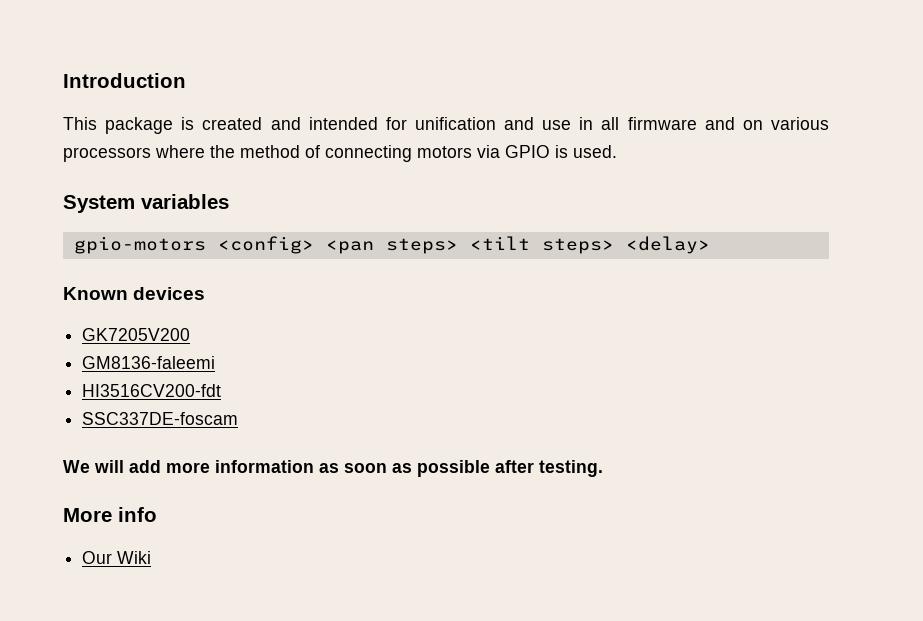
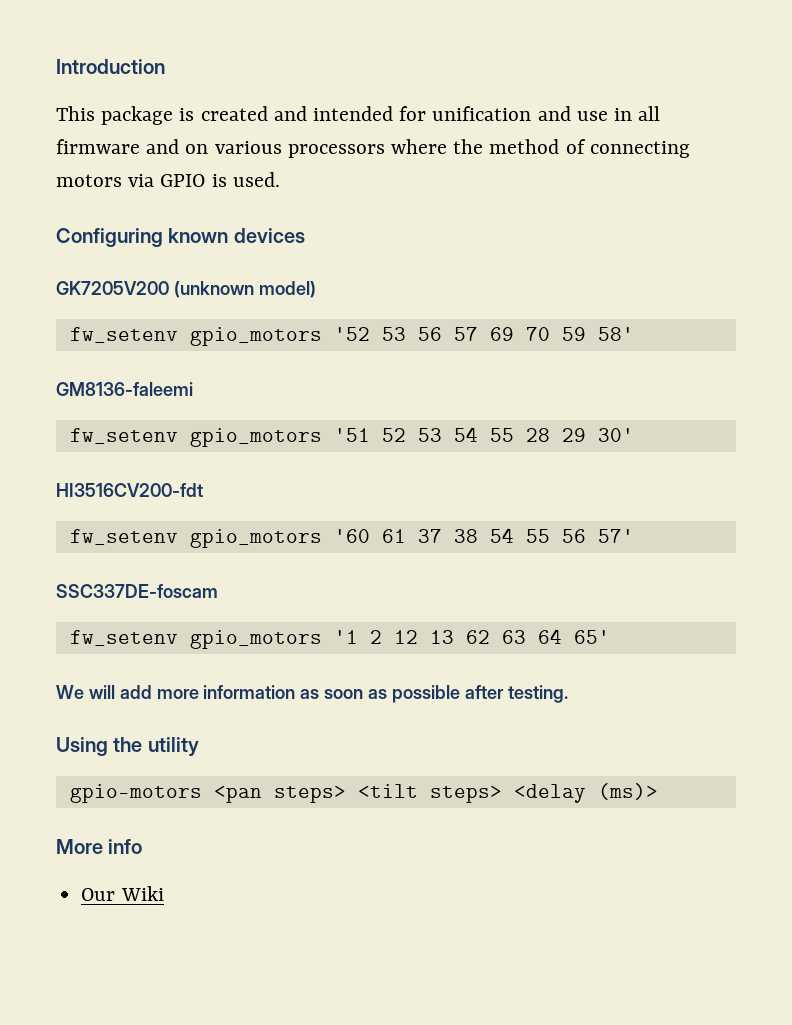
[63,194,229,213] [73,236,710,254] [63,287,206,300] [82,328,191,341] [82,356,216,369] [82,384,222,397] [82,412,239,425] System variables // gpio-motors <config> <pan steps> <tilt steps> <delay> // Known devices // GK7205V200 // GM8136-faleemi // HI3516CV200-fdt // SSC337DE-foscam -> [56,228,305,247] [56,281,316,298] [69,327,634,346] [56,382,193,396] [69,427,634,447] [56,483,203,497] [69,528,634,548] [56,584,218,598] [69,629,610,649] Configuring known devices // GK7205V200 (unknown model) // fw_setenv gpio_motors '52 53 56 57 69 70 59 58' // GM8136-faleemi // fw_setenv gpio_motors '51 52 53 54 55 28 29 30' // HI3516CV200-fdt // fw_setenv gpio_motors '60 61 37 38 54 55 56 57' // SSC337DE-foscam // fw_setenv gpio_motors '1 2 12 13 62 63 64 65'
(603, 468) none -> [56,737,199,757] [69,783,658,803] // Using the utility // gpio-motors <pan steps> <tilt steps> <delay (ms)>

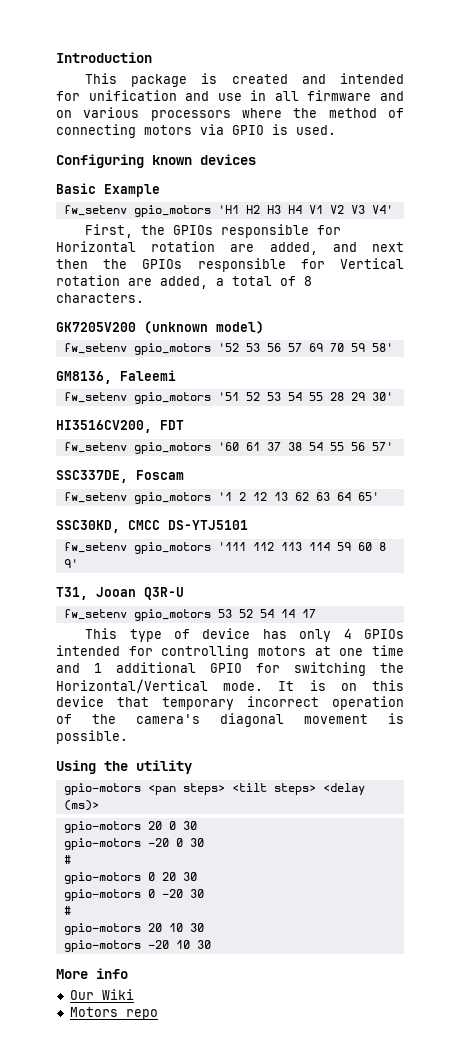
(305, 235) none -> [56,183,160,197] [63,205,393,217] [85,224,342,238] [56,241,404,255] [56,258,404,272] [56,275,312,289] [56,293,144,303] // Basic Example // fw_setenv gpio_motors 'H1 H2 H3 H4 V1 V2 V3 V4' // First, the GPIOs responsible for Horizontal rotation are added, and next then the GPIOs responsible for Vertical rotation are added, a total of 8 characters.
[56,382,193,396] GM8136-faleemi -> [56,370,176,384] GM8136, Faleemi
[56,483,203,497] HI3516CV200-fdt -> [56,420,184,433] HI3516CV200, FDT
[56,584,218,598] SSC337DE-foscam -> [56,470,184,483] SSC337DE, Foscam
[56,685,568,703] We will add more information as soon as possible after testing. -> [56,520,248,533] [63,542,386,554] [63,559,78,568] [56,587,184,600] [63,609,316,621] [85,628,404,642] [56,645,405,659] [56,662,404,676] [56,679,404,693] [56,696,404,710] [56,713,404,727] [56,730,128,744] SSC30KD, CMCC DS-YTJ5101 // fw_setenv gpio_motors '111 112 113 114 59 60 8 9' // T31, Jooan Q3R-U // fw_setenv gpio_motors 53 52 54 14 17 // This type of device has only 4 GPIOs intended for controlling motors at one time and 1 additional GPIO for switching the Horizontal/Vertical mode. It is on this device that temporary incorrect operation of the camera's diagonal movement is possible.
(658, 791) none -> [63,821,197,833] [63,838,204,850] [63,855,71,864] [63,872,197,884] [63,889,204,901] [63,906,71,915] [63,923,204,935] [63,940,211,952] // gpio-motors 20 0 30 // gpio-motors -20 0 30 // # // gpio-motors 0 20 30 // gpio-motors 0 -20 30 // # // gpio-motors 20 10 30 // gpio-motors -20 10 30
(164, 893) none -> [69,1007,158,1020] // Motors repo

